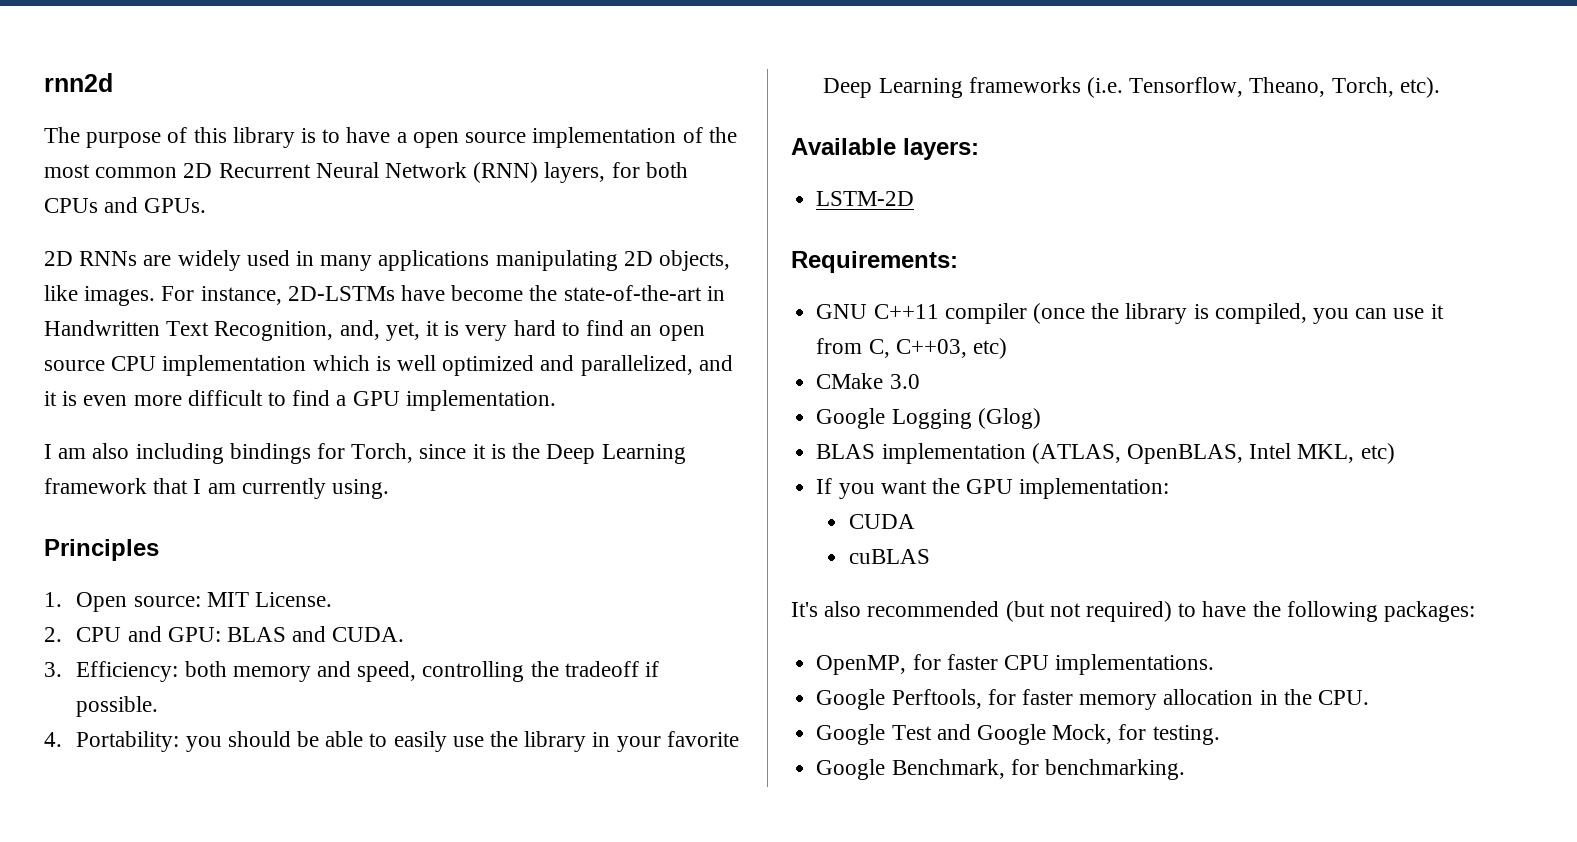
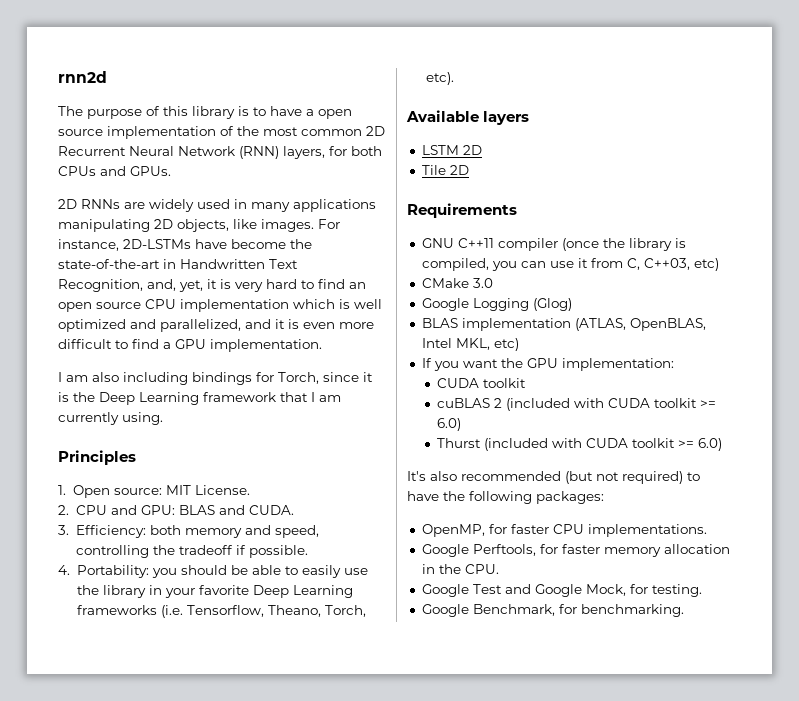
[903,138,979,160] [816,191,915,206] [791,251,958,273] layers: // LSTM-2D // Requirements: -> [483,111,530,125] [421,145,482,155] [421,165,469,175] [407,203,517,218] layers // LSTM 2D // Tile 2D // Requirements
(915, 521) none -> [483,378,527,388] toolkit
(930, 556) none -> [494,398,717,411] [437,418,462,431] [437,438,723,451] 2 (included with CUDA toolkit >= 6.0) // Thurst (included with CUDA toolkit >= 6.0)

